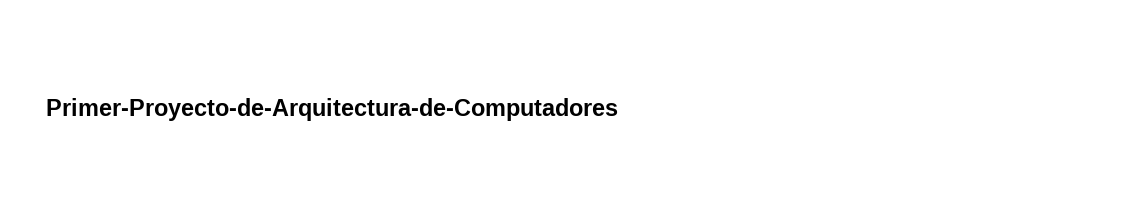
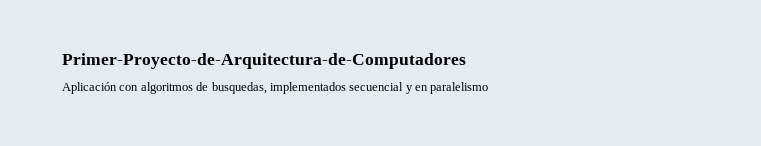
(618, 109) none -> [62,82,489,94] // Aplicación con algoritmos de busquedas, implementados secuencial y en paralelismo

